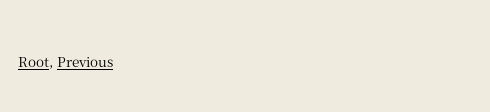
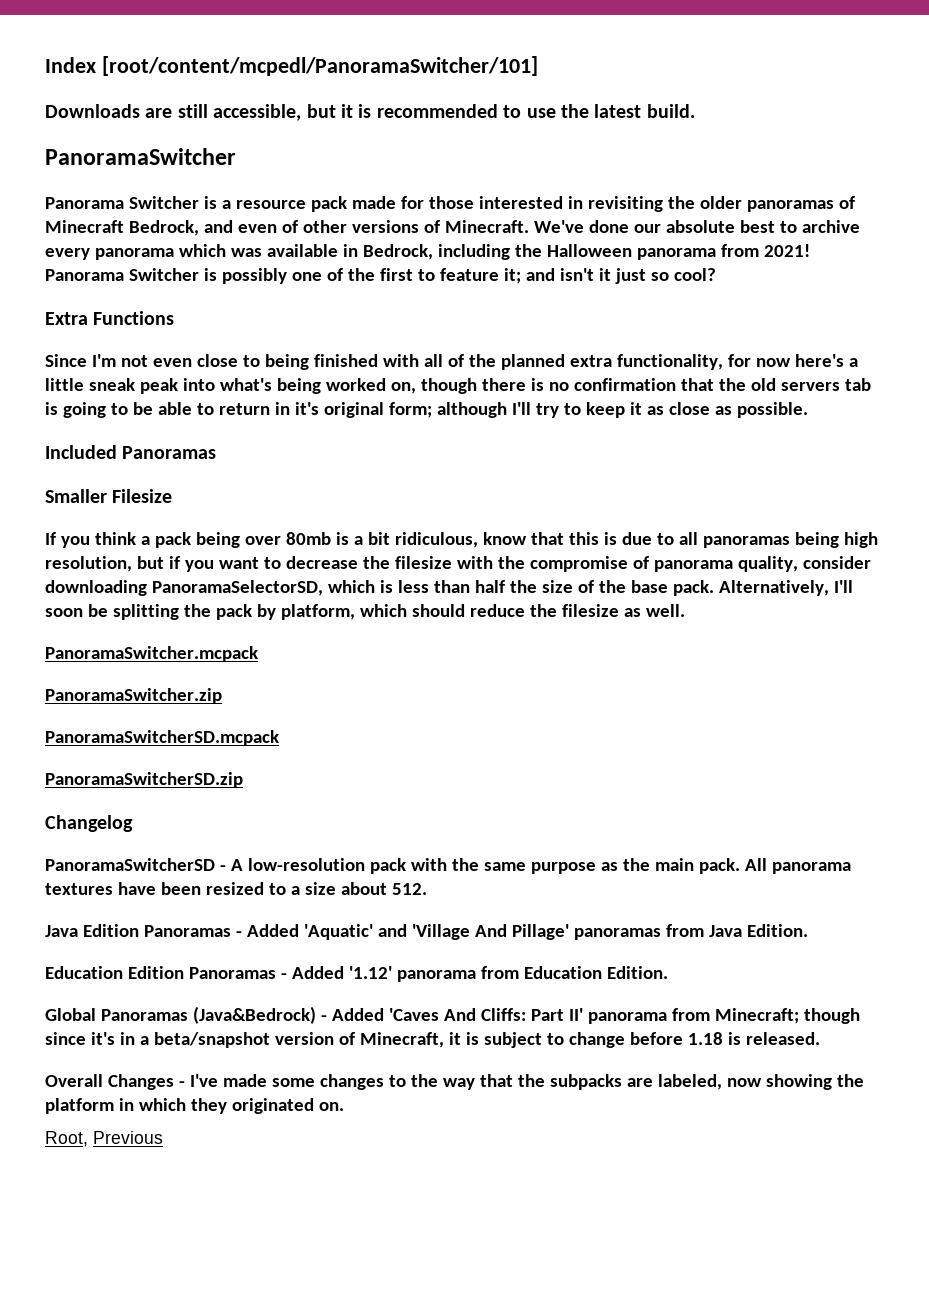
(18, 63) none -> [45,56,538,76] [45,104,695,121] [45,148,236,165] [45,196,855,212] [45,220,860,236] [45,244,810,260] [45,268,716,284] [45,311,175,325] [45,354,858,370] [45,378,871,394] [45,402,808,418] [45,445,217,459] [45,489,173,503] [45,532,878,548] [45,556,871,572] [45,580,853,596] [45,604,685,620] [45,646,258,662] [45,688,222,704] [45,730,279,746] [45,772,243,788] [45,815,133,832] [45,858,851,874] [45,882,427,895] [45,924,808,940] [45,966,668,982] [45,1006,860,1024] [45,1032,820,1048] [45,1074,864,1090] [45,1098,344,1114] Index [root/content/mcpedl/PanoramaSwitcher/101] // Downloads are still accessible, but it is recommended to use the latest build. // PanoramaSwitcher // Panorama Switcher is a resource pack made for those interested in revisiting the older panoramas of Minecraft Bedrock, and even of other versions of Minecraft. We've done our absolute best to archive every panorama which was available in Bedrock, including the Halloween panorama from 2021! Panorama Switcher is possibly one of the first to feature it; and isn't it just so cool? // Extra Functions // Since I'm not even close to being finished with all of the planned extra functionality, for now here's a little sneak peak into what's being worked on, though there is no confirmation that the old servers tab is going to be able to return in it's original form; although I'll try to keep it as close as possible. // Included Panoramas // Smaller Filesize // If you think a pack being over 80mb is a bit ridiculous, know that this is due to all panoramas being high resolution, but if you want to decrease the filesize with the compromise of panorama quality, consider downloading PanoramaSelectorSD, which is less than half the size of the base pack. Alternatively, I'll soon be splitting the pack by platform, which should reduce the filesize as well. // PanoramaSwitcher.mcpack // PanoramaSwitcher.zip // PanoramaSwitcherSD.mcpack // PanoramaSwitcherSD.zip // Changelog // PanoramaSwitcherSD - A low-resolution pack with the same purpose as the main pack. All panorama textures have been resized to a size about 512. // Java Edition Panoramas - Added 'Aquatic' and 'Village And Pillage' panoramas from Java Edition. // Education Edition Panoramas - Added '1.12' panorama from Education Edition. // Global Panoramas (Java&Bedrock) - Added 'Caves And Cliffs: Part II' panorama from Minecraft; though since it's in a beta/snapshot version of Minecraft, it is subject to change before 1.18 is released. // Overall Changes - I've made some changes to the way that the subpacks are labeled, now showing the platform in which they originated on. //

